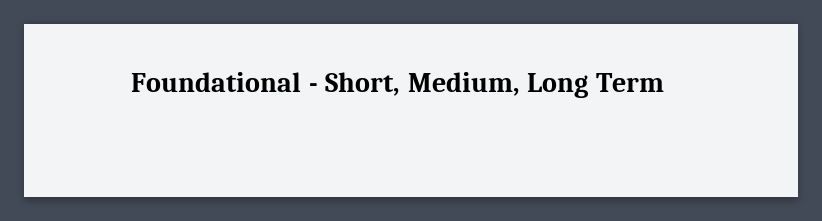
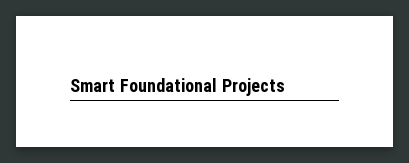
[131,72,664,98] Foundational - Short, Medium, Long Term -> [70,78,285,96] Smart Foundational Projects

